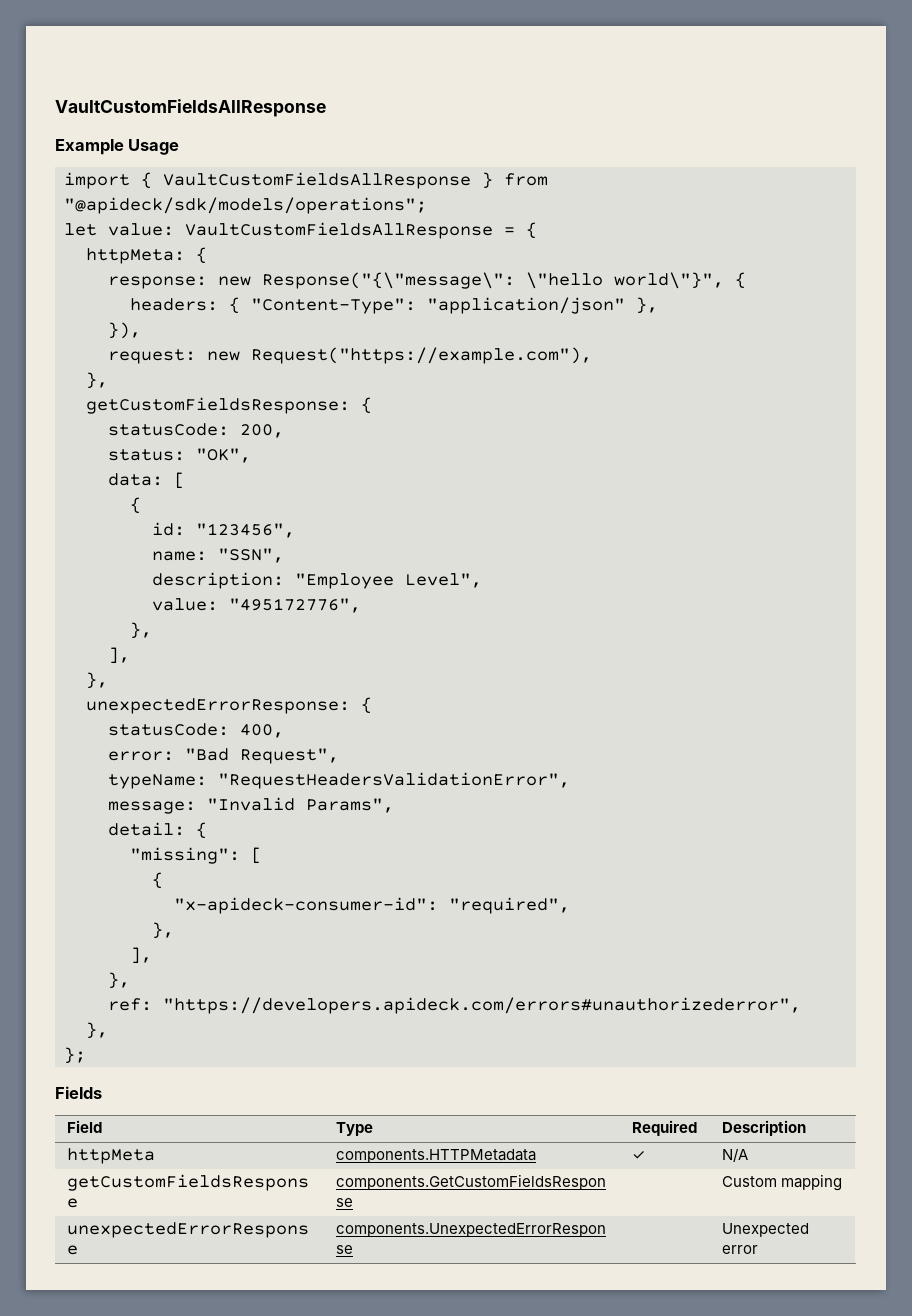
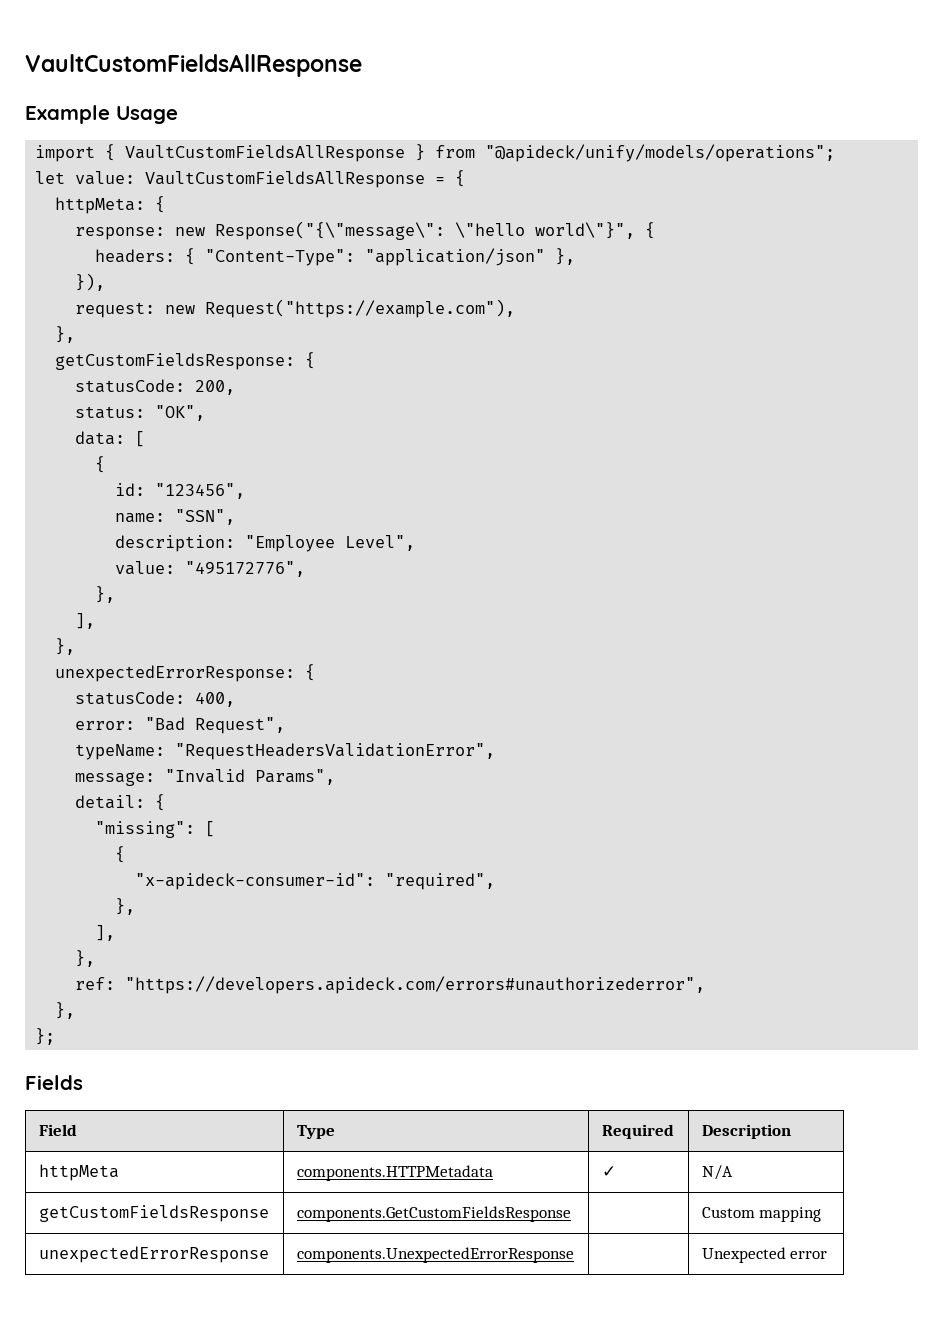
[64,197,427,214] "@apideck/sdk/models/operations"; -> [485,144,836,162] "@apideck/unify/models/operations";

